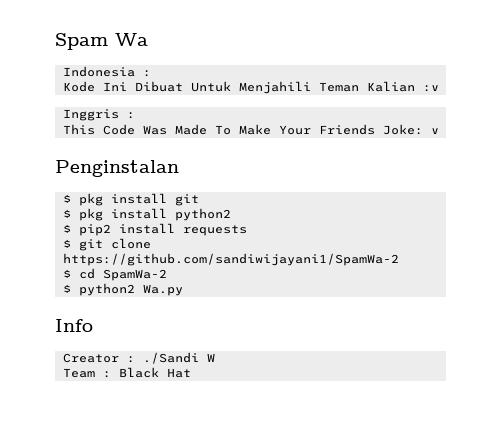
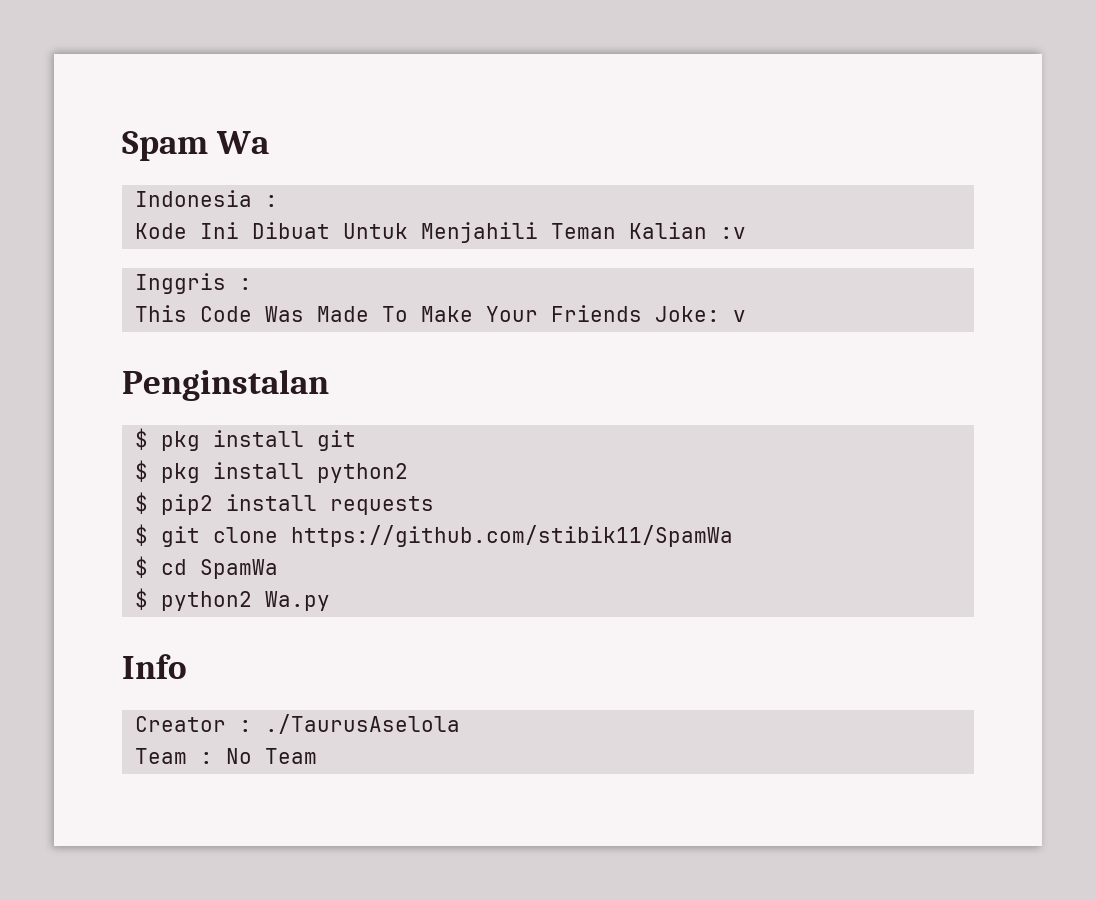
[62,253,399,266] https://github.com/sandiwijayani1/SpamWa-2 -> [291,525,734,547] https://github.com/stibik11/SpamWa
[102,269,167,281] SpamWa-2 -> [200,559,279,579] SpamWa
[142,352,215,364] ./Sandi W -> [265,714,461,734] ./TaurusAselola
[118,367,191,378] Black Hat -> [226,748,318,764] No Team

